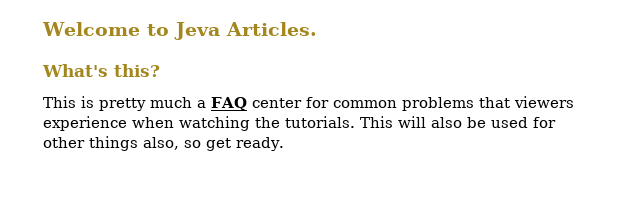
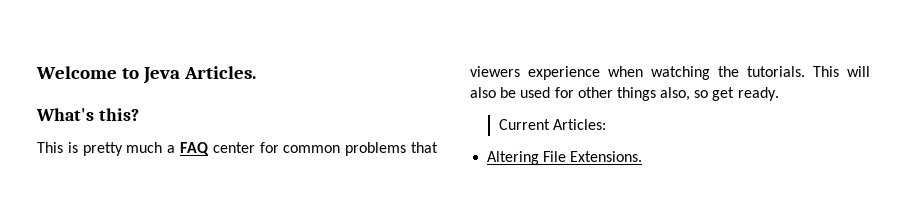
(284, 144) none -> [498,119,607,130] [487,151,643,165] // Current Articles: // Altering File Extensions.

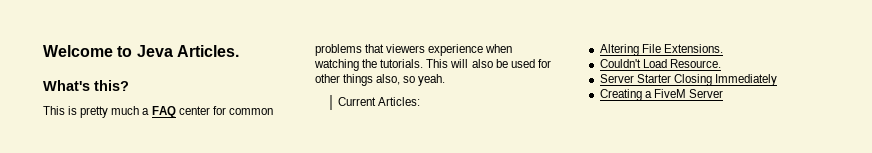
[712,87,779,101] get ready. -> [418,74,446,86] yeah.
(643, 156) none -> [599,59,721,68] [599,74,777,86] [599,89,723,101] // Couldn't Load Resource. // Server Starter Closing Immediately // Creating a FiveM Server

